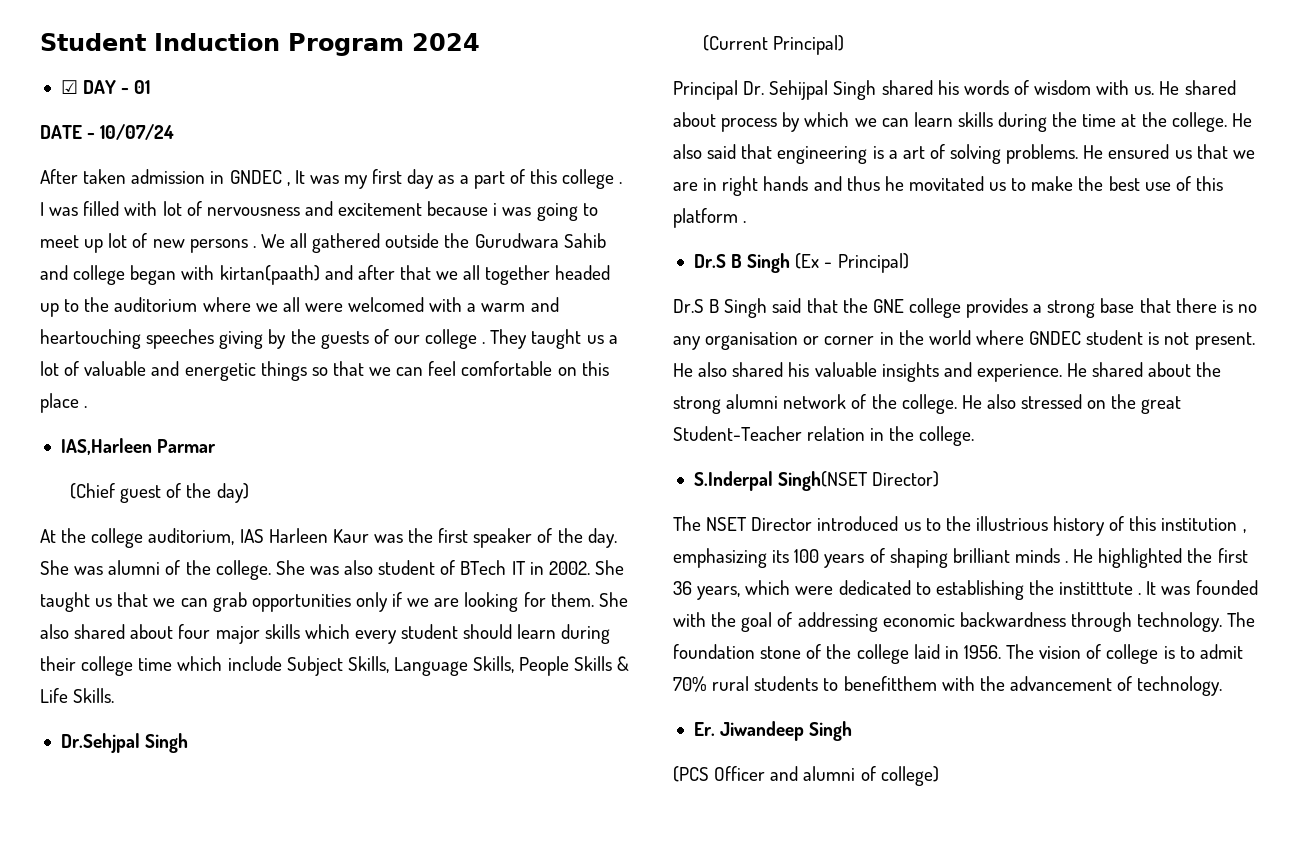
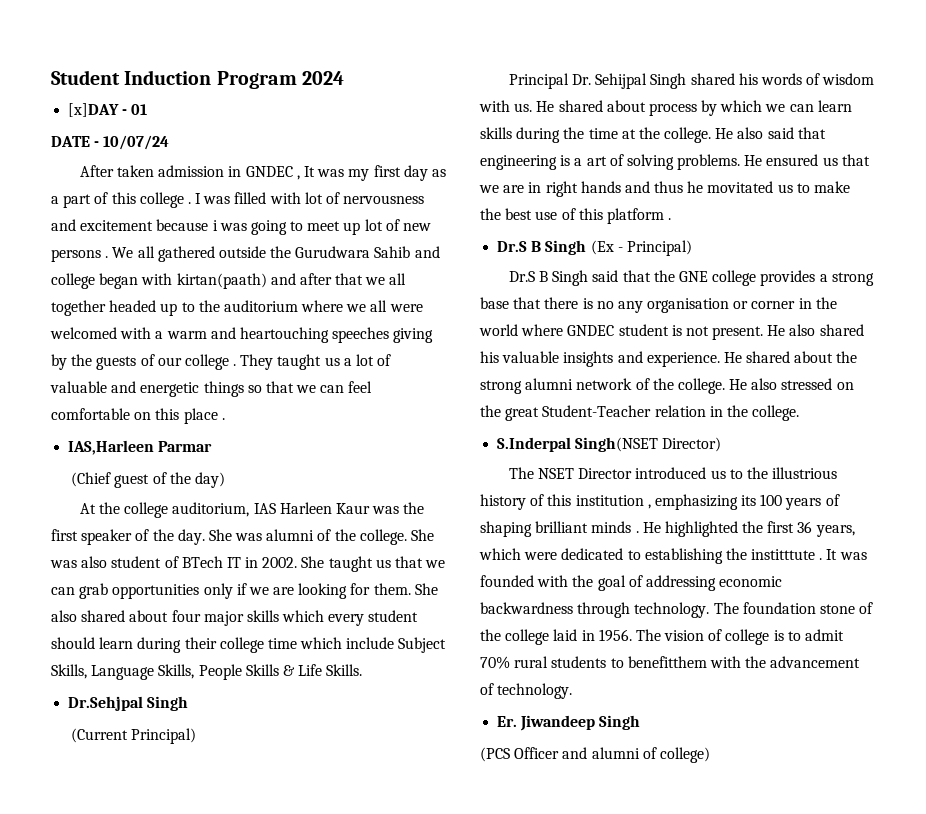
[60,80,117,94] ☑ DAY -> [68,103,120,117] [x]DAY

